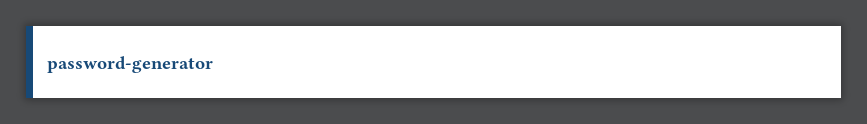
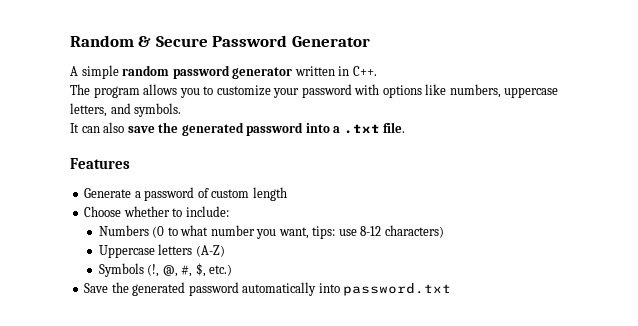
[47,56,213,73] password-generator -> [70,35,370,47] [70,65,377,79] [70,84,559,98] [70,103,182,117] [70,122,406,136] [70,158,130,169] [84,187,287,201] [84,206,229,217] [98,225,444,239] [98,244,225,258] [98,263,233,277] [84,282,452,296] Random & Secure Password Generator // A simple random password generator written in C++. // The program allows you to customize your password with options like numbers, uppercase letters, and symbols. // It can also save the generated password into a .txt file. // Features // Generate a password of custom length // Choose whether to include: // Numbers (0 to what number you want, tips: use 8-12 characters) // Uppercase letters (A-Z) // Symbols (!, @, #, $, etc.) // Save the generated password automatically into password.txt

